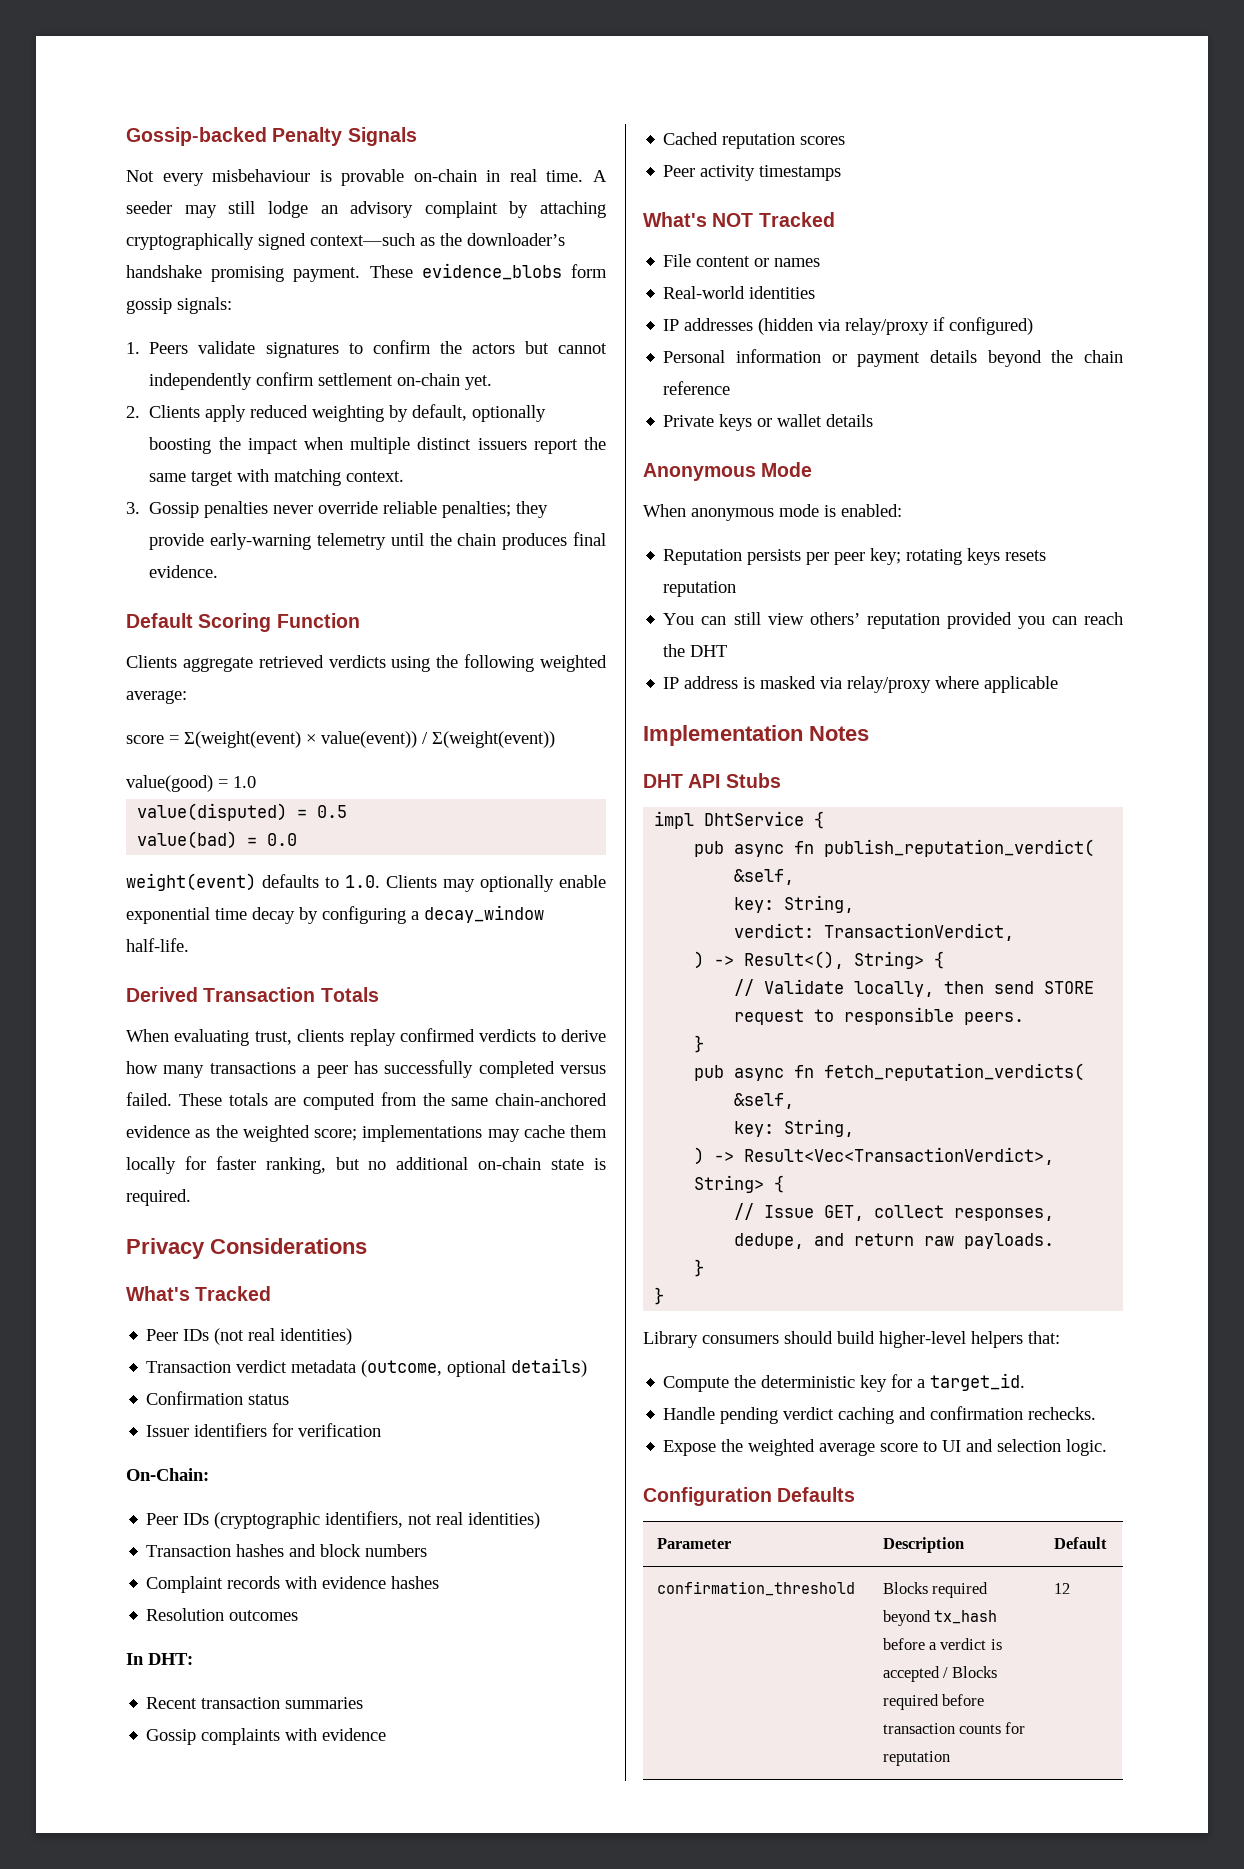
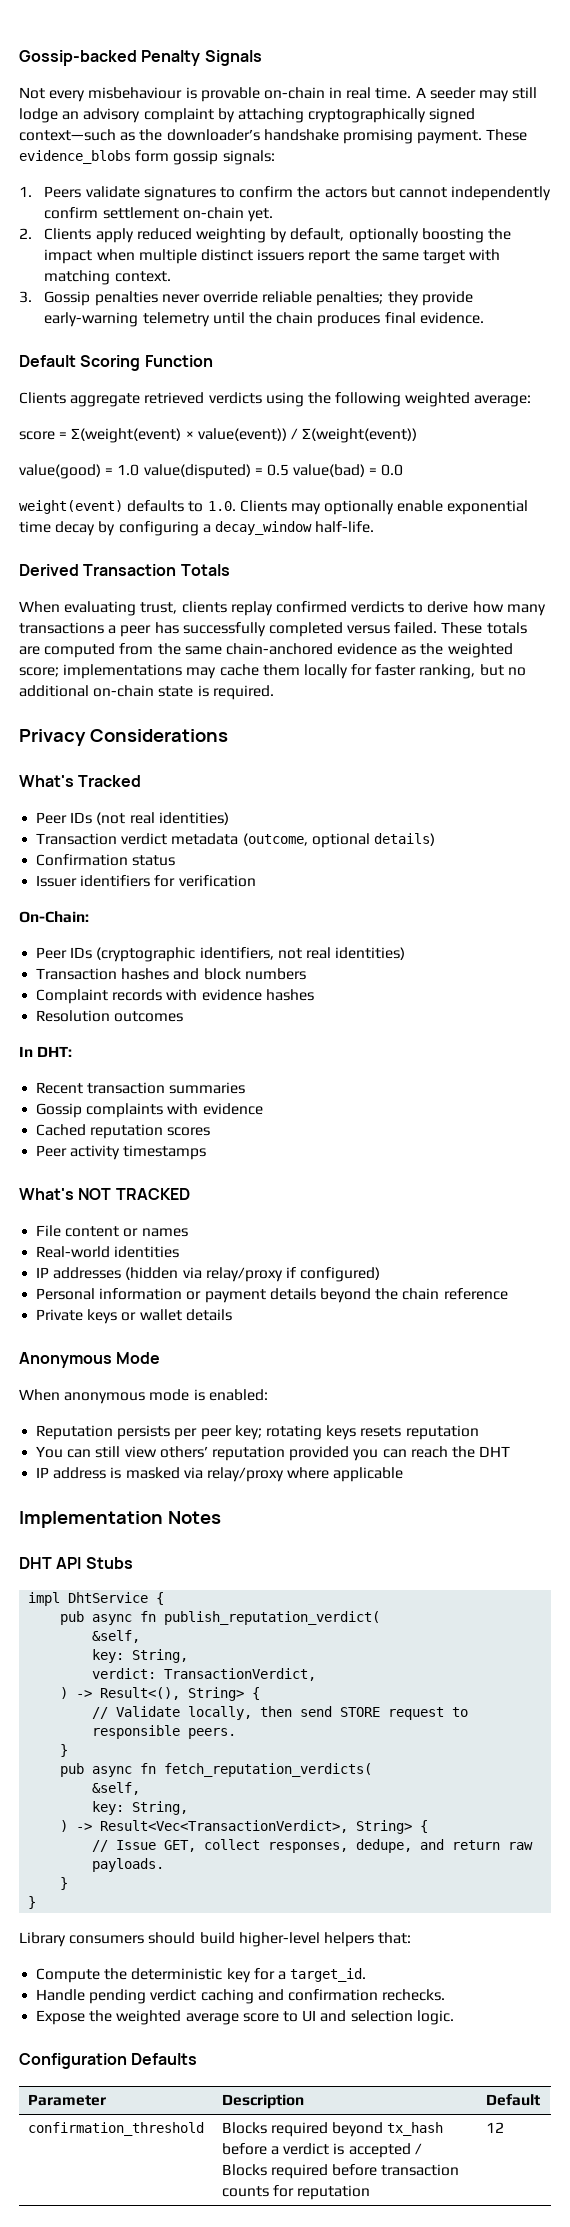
(256, 782) // -> (140, 470) none
(348, 811) // -> (289, 470) none
[758,212,835,227] Tracked -> [115,1188,190,1200] TRACKED

